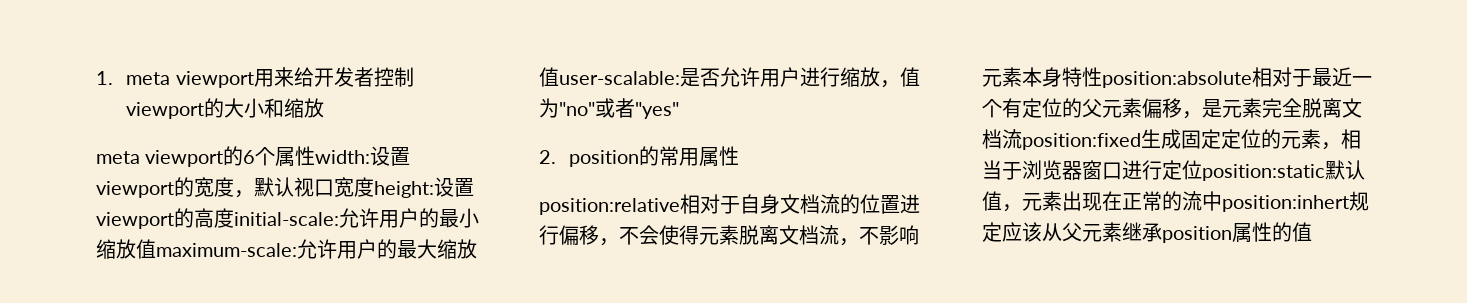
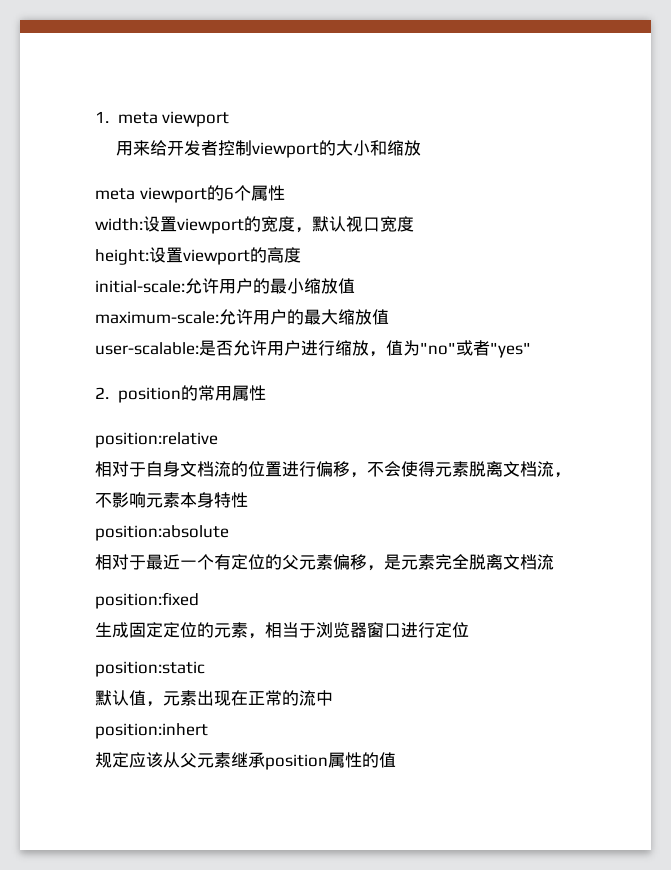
(254, 79) none -> (230, 119) //
(316, 156) none -> (285, 193) //
(374, 187) none -> (414, 224) //
(234, 218) none -> (301, 255) //
(156, 249) none -> (355, 286) //
(559, 77) none -> (389, 317) //
(680, 206) none -> (218, 440) //
(1102, 77) none -> (248, 500) //
(1252, 79) none -> (229, 533) //
(1022, 139) none -> (554, 562) //
(1141, 141) none -> (199, 600) //
(1202, 170) none -> (469, 630) //
(1325, 172) none -> (205, 669) //
(1222, 201) none -> (333, 698) //
(1349, 203) none -> (208, 731) //

